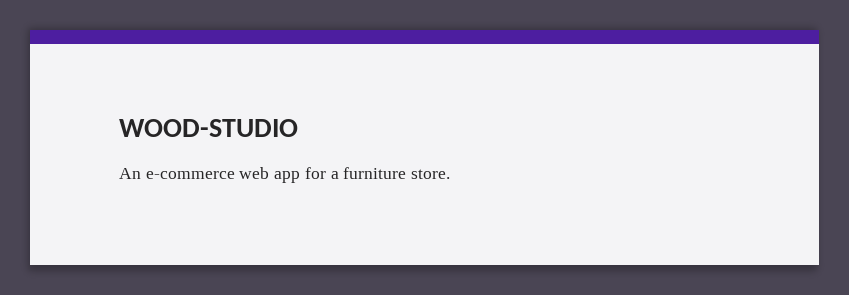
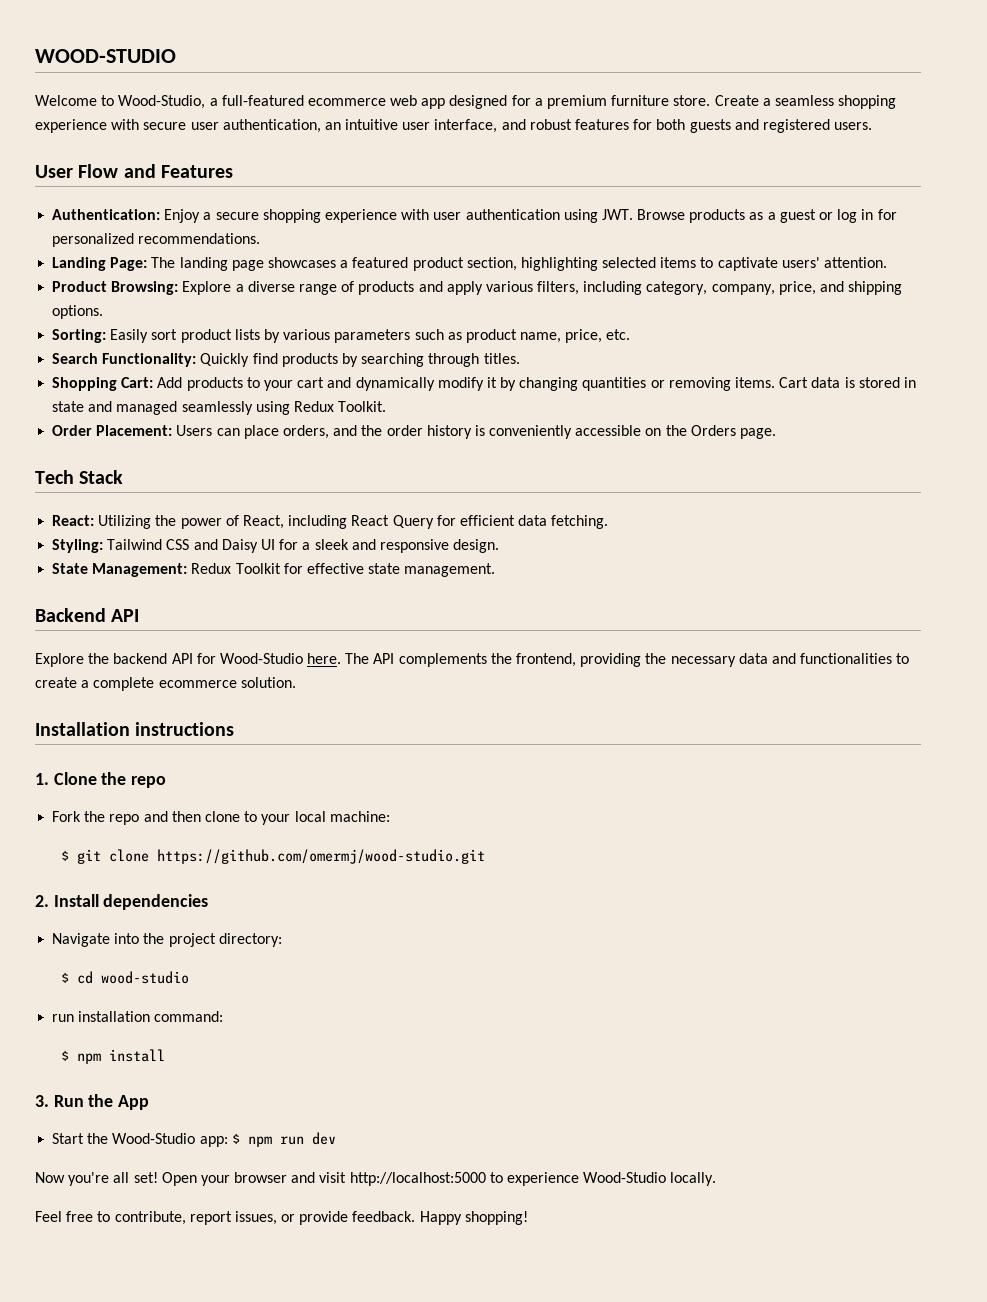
[119,168,235,179] An e-commerce -> [35,95,386,109] Welcome to Wood-Studio, a full-featured ecommerce
[304,167,339,179] for a -> [449,95,608,109] designed for a premium
(451, 174) none -> [714,95,897,109] [35,119,873,133] [35,164,233,178] [52,209,897,223] [52,233,261,247] [52,257,888,271] [52,281,903,295] [52,305,104,319] [52,329,631,343] [52,353,520,367] [52,377,916,391] [52,401,387,415] [52,425,777,439] [35,470,124,484] [52,515,609,529] [52,539,500,553] [52,563,496,577] [35,608,140,622] [35,653,910,667] [35,677,296,691] [35,722,235,736] [35,772,167,788] [52,811,390,825] [61,849,486,864] [35,894,209,910] [52,933,282,947] [61,971,190,984] [52,1011,224,1022] [61,1049,166,1064] [35,1094,150,1110] [52,1132,336,1147] [35,1172,717,1186] [35,1211,528,1225] Create a seamless shopping experience with secure user authentication, an intuitive user interface, and robust features for both guests and registered users. // User Flow and Features // Authentication: Enjoy a secure shopping experience with user authentication using JWT. Browse products as a guest or log in for personalized recommendations. // Landing Page: The landing page showcases a featured product section, highlighting selected items to captivate users' attention. // Product Browsing: Explore a diverse range of products and apply various filters, including category, company, price, and shipping options. // Sorting: Easily sort product lists by various parameters such as product name, price, etc. // Search Functionality: Quickly find products by searching through titles. // Shopping Cart: Add products to your cart and dynamically modify it by changing quantities or removing items. Cart data is stored in state and managed seamlessly using Redux Toolkit. // Order Placement: Users can place orders, and the order history is conveniently accessible on the Orders page. // Tech Stack // React: Utilizing the power of React, including React Query for efficient data fetching. // Styling: Tailwind CSS and Daisy UI for a sleek and responsive design. // State Management: Redux Toolkit for effective state management. // Backend API // Explore the backend API for Wood-Studio here. The API complements the frontend, providing the necessary data and functionalities to create a complete ecommerce solution. // Installation instructions // 1. Clone the repo // Fork the repo and then clone to your local machine: // $ git clone https://github.com/omermj/wood-studio.git // 2. Install dependencies // Navigate into the project directory: // $ cd wood-studio // run installation command: // $ npm install // 3. Run the App // Start the Wood-Studio app: $ npm run dev // Now you're all set! Open your browser and visit http://localhost:5000 to experience Wood-Studio locally. // Feel free to contribute, report issues, or provide feedback. Happy shopping!

